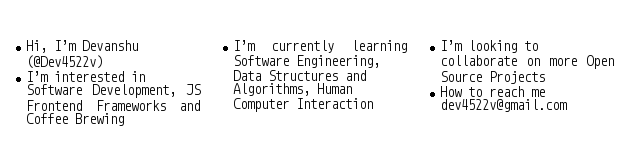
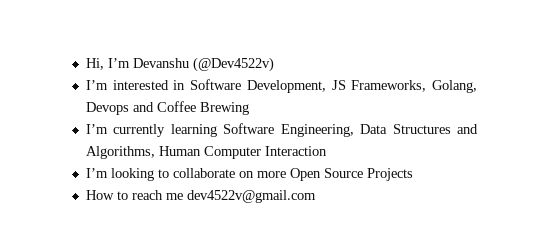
[26,100,166,111] Frontend Frameworks -> [351,80,478,93] [85,102,129,115] Frameworks, Golang, Devops

